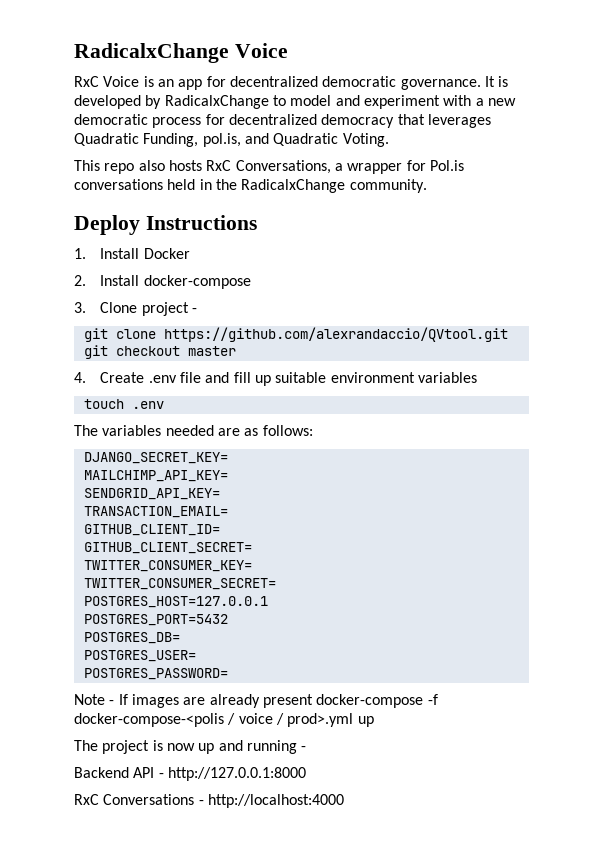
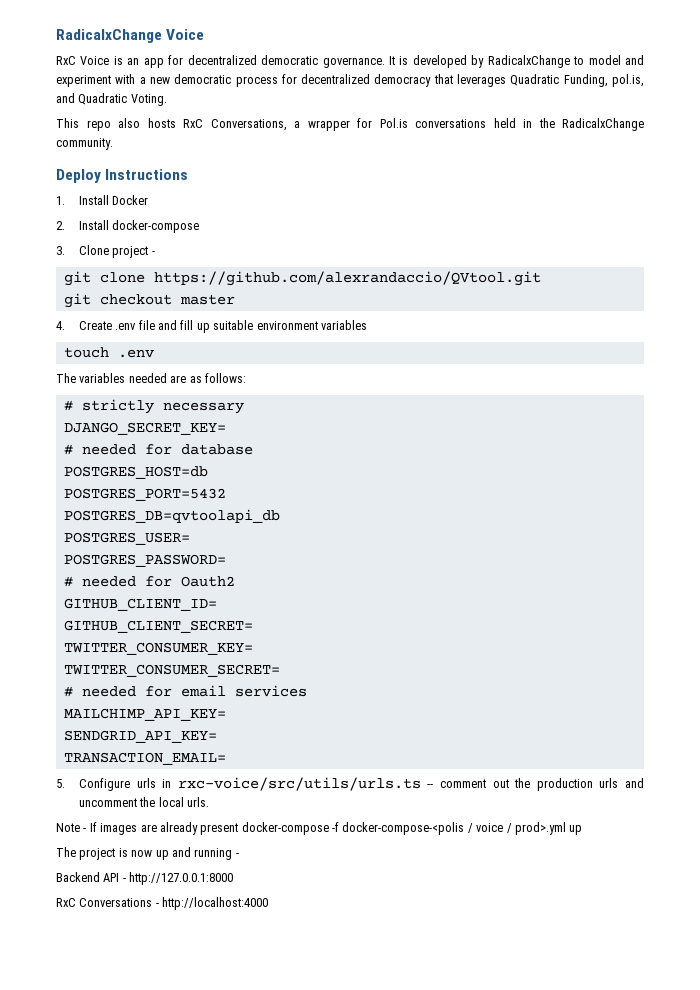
[83,452,228,464] [83,470,228,482] [83,488,220,500] [83,506,228,518] [83,524,220,536] [83,542,252,554] [83,560,252,572] [83,578,276,590] [83,596,268,608] [83,614,228,626] [83,632,180,644] [83,650,196,662] [83,668,228,680] DJANGO_SECRET_KEY= // MAILCHIMP_API_KEY= // SENDGRID_API_KEY= // TRANSACTION_EMAIL= // GITHUB_CLIENT_ID= // GITHUB_CLIENT_SECRET= // TWITTER_CONSUMER_KEY= // TWITTER_CONSUMER_SECRET= // POSTGRES_HOST=127.0.0.1 // POSTGRES_PORT=5432 // POSTGRES_DB= // POSTGRES_USER= // POSTGRES_PASSWORD= -> [63,399,244,414] [63,422,226,435] [63,444,253,455] [63,466,208,479] [63,488,226,501] [63,509,280,523] [63,532,190,545] [63,554,226,567] [63,576,235,587] [63,598,217,611] [63,620,253,633] [63,642,253,655] [63,664,280,677] [63,685,307,697] [63,708,226,721] [63,730,217,743] [63,752,226,765] [56,777,644,791] [78,797,210,807] # strictly necessary // DJANGO_SECRET_KEY= // # needed for database // POSTGRES_HOST=db // POSTGRES_PORT=5432 // POSTGRES_DB=qvtoolapi_db // POSTGRES_USER= // POSTGRES_PASSWORD= // # needed for Oauth2 // GITHUB_CLIENT_ID= // GITHUB_CLIENT_SECRET= // TWITTER_CONSUMER_KEY= // TWITTER_CONSUMER_SECRET= // # needed for email services // MAILCHIMP_API_KEY= // SENDGRID_API_KEY= // TRANSACTION_EMAIL= // 5. Configure urls in rxc-voice/src/utils/urls.ts -- comment out the production urls and uncomment the local urls.

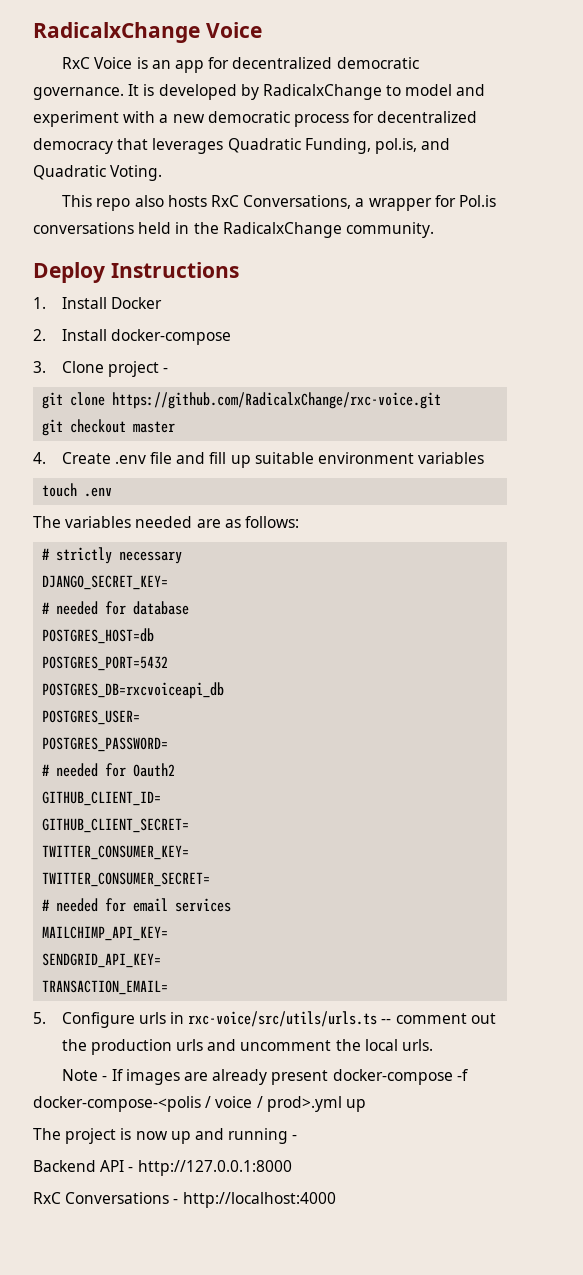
[153,271,541,286] https://github.com/alexrandaccio/QVtool.git -> [112,392,442,409] https://github.com/RadicalxChange/rxc-voice.git
[63,509,280,523] POSTGRES_DB=qvtoolapi_db -> [42,682,225,699] POSTGRES_DB=rxcvoiceapi_db

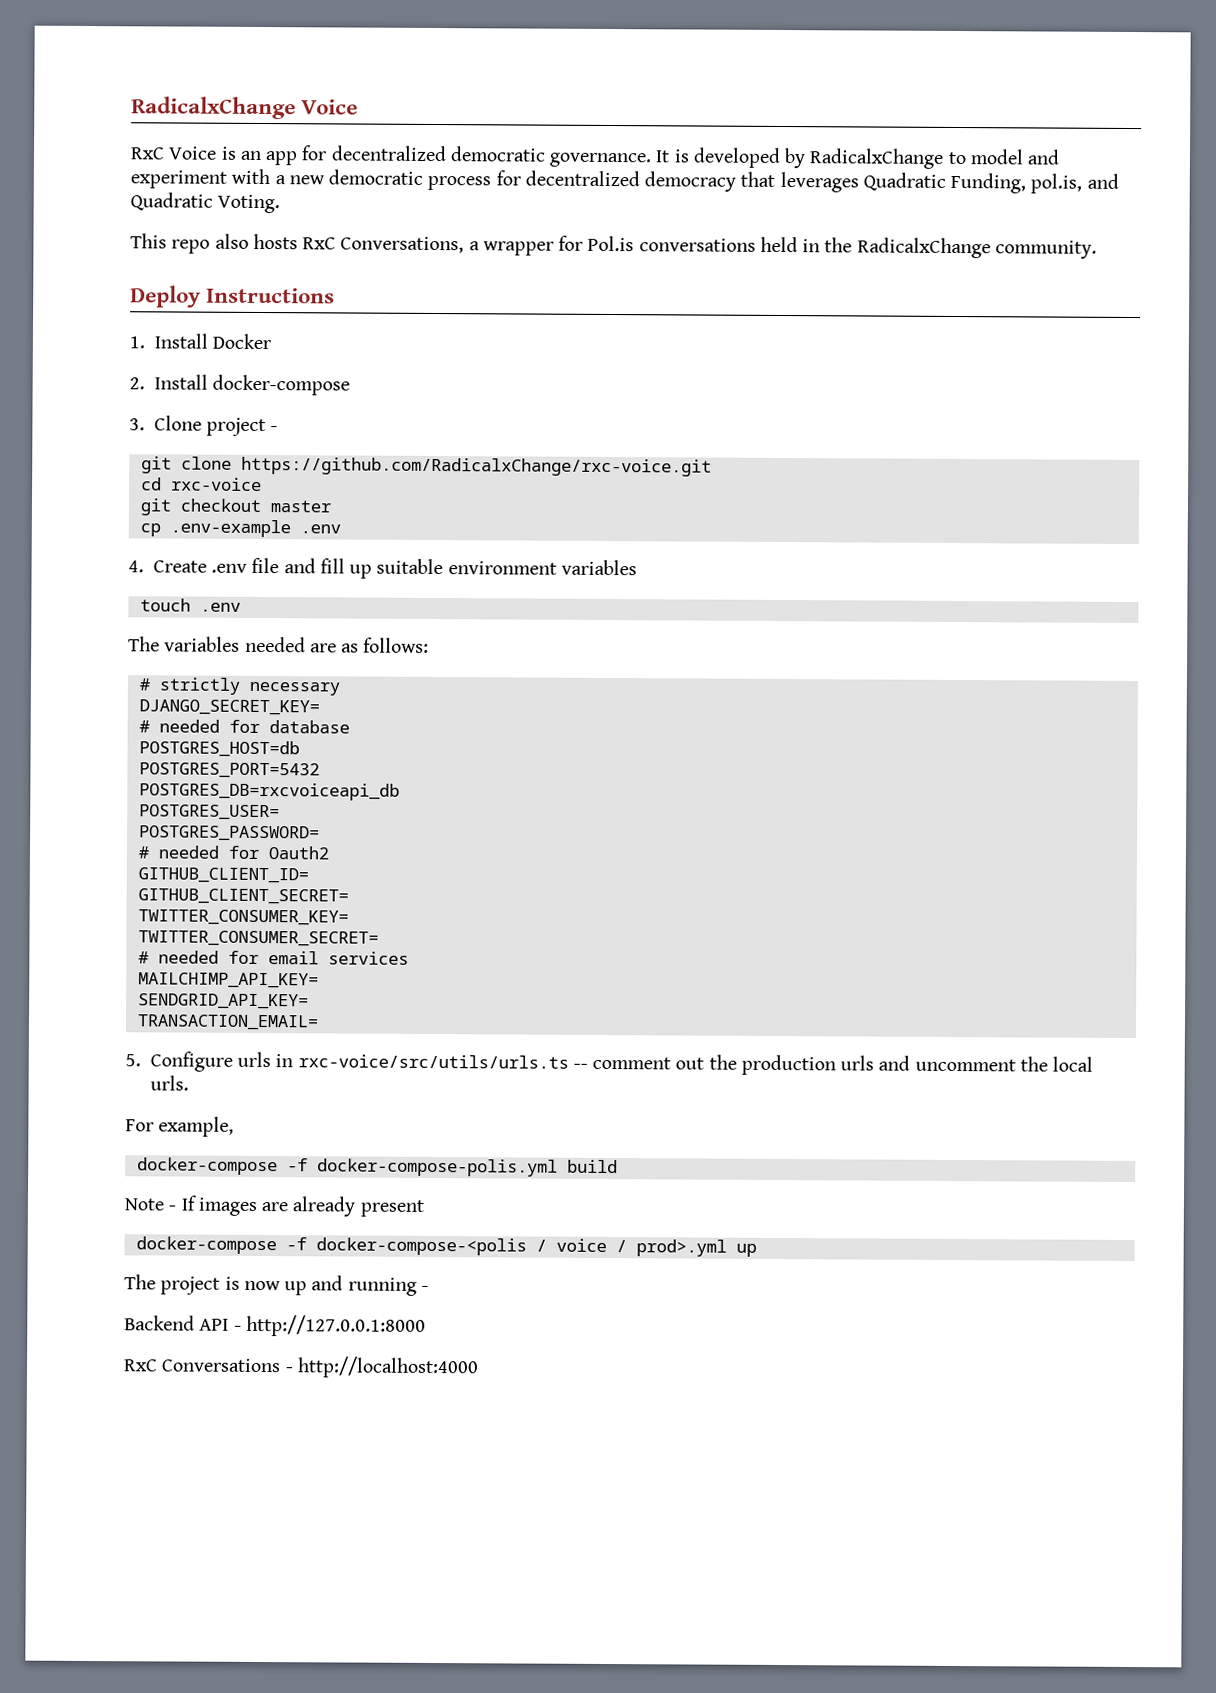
(442, 400) none -> [140,477,262,491] // cd rxc-voice
(176, 427) none -> [139,519,341,538] // cp .env-example .env
(433, 1045) none -> [125,1116,235,1137] [136,1157,618,1177] // For example, // docker-compose -f docker-compose-polis.yml build
(329, 1077) none -> (424, 1208) //

